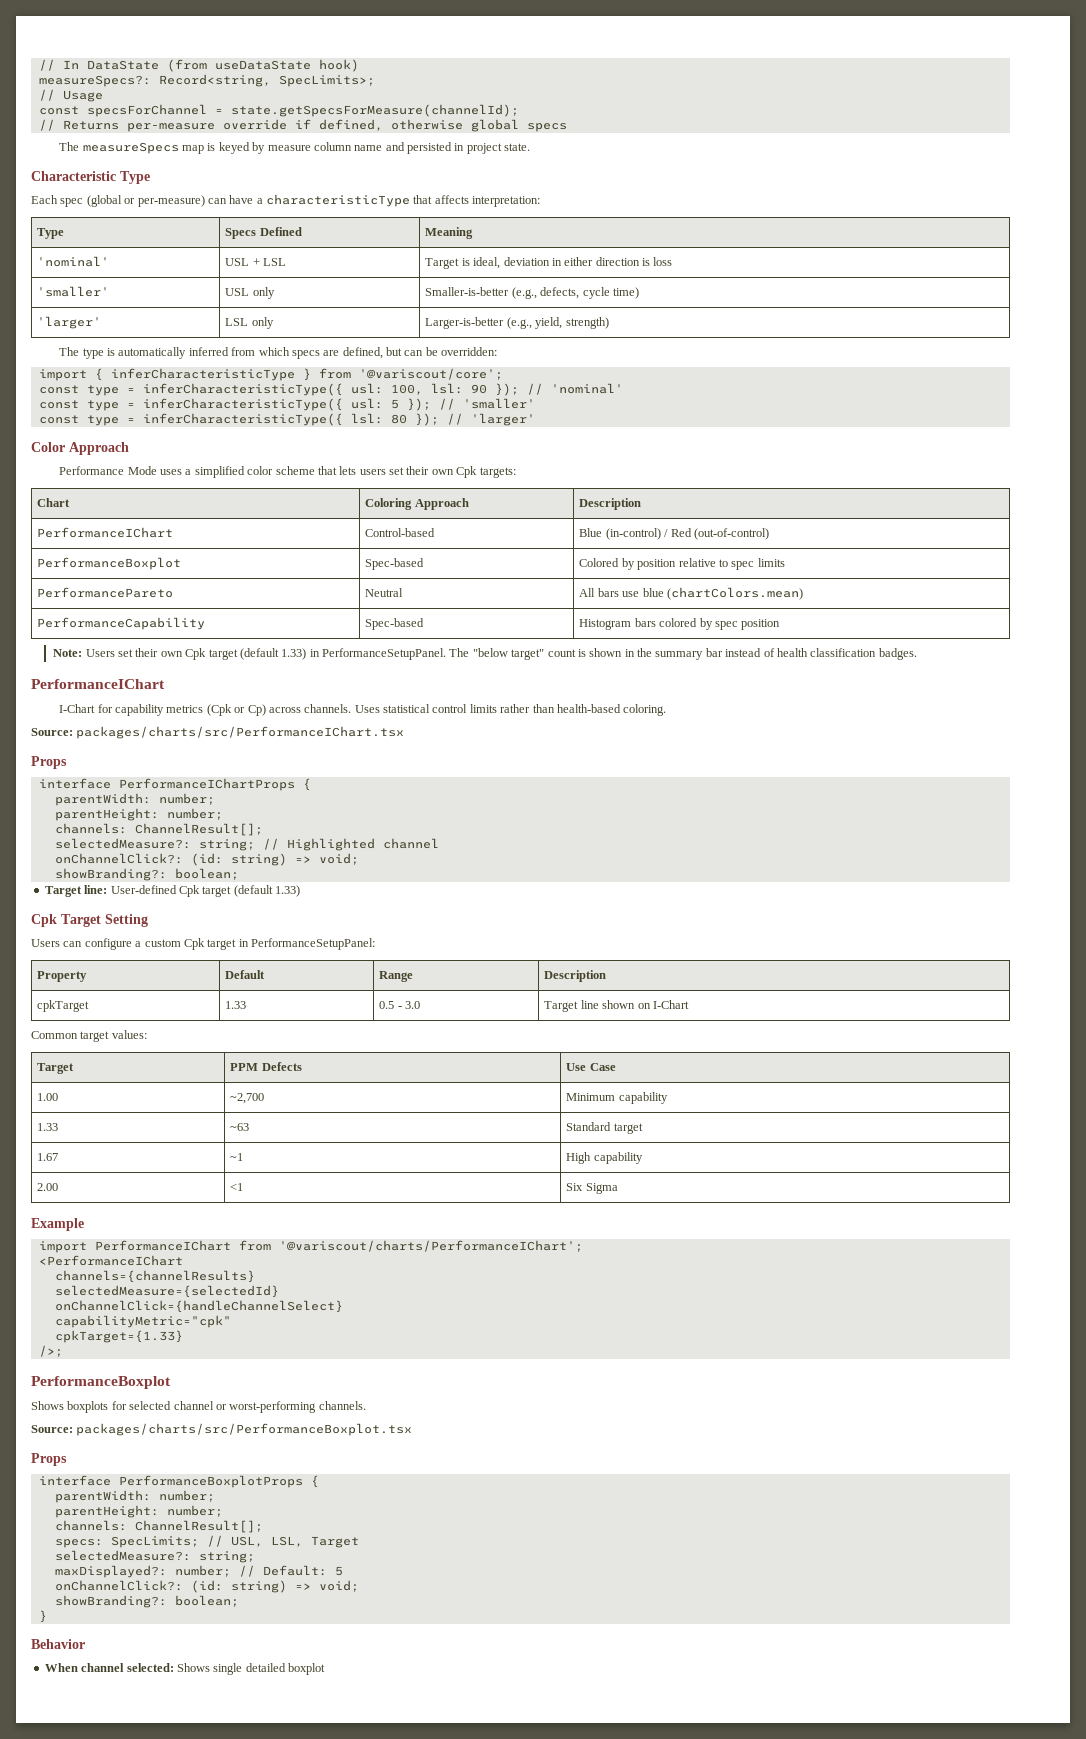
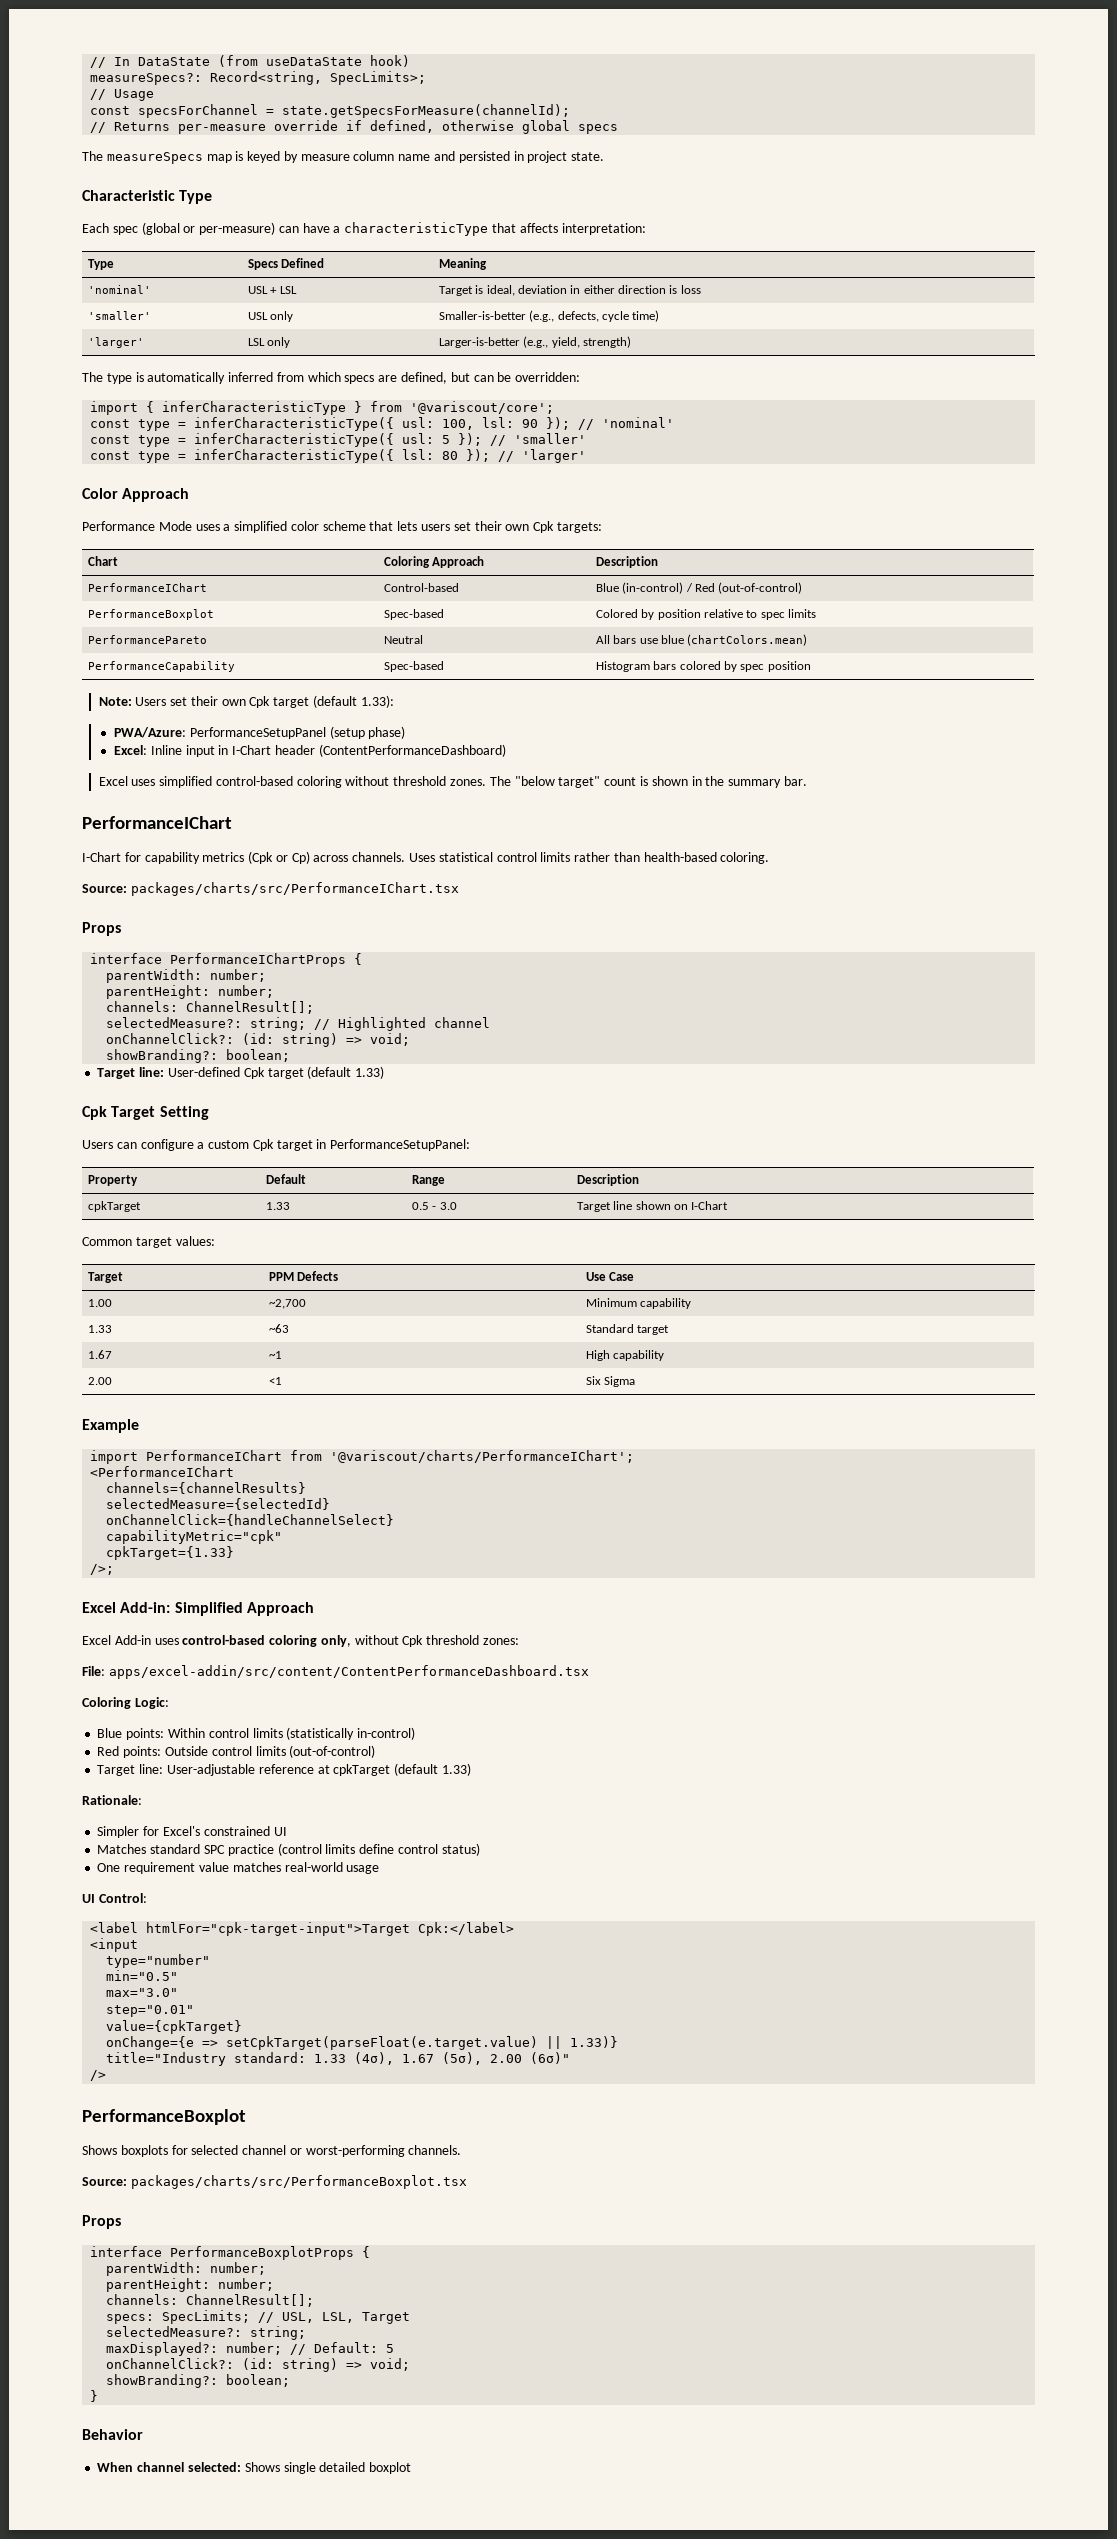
[281,648,446,660] 1.33) in PerformanceSetupPanel. -> [360,695,394,708] [113,726,406,739] [113,744,506,757] [98,776,487,788] 1.33): // PWA/Azure: PerformanceSetupPanel (setup phase) // Excel: Inline input in I-Chart header (ContentPerformanceDashboard) // Excel uses simplified control-based coloring without threshold zones.
[705,648,917,660] bar instead of health classification badges. -> [783,776,807,786] bar.
(63, 1351) none -> [82,1602,314,1616] [82,1635,520,1647] [82,1665,589,1679] [82,1697,169,1709] [97,1727,416,1740] [97,1745,376,1758] [97,1763,471,1776] [82,1795,142,1805] [97,1826,287,1838] [97,1843,480,1856] [97,1862,380,1874] [82,1893,147,1903] [90,1922,515,1936] [90,1938,139,1952] [106,1954,211,1968] [106,1970,179,1981] [106,1988,179,1997] [106,2005,195,2017] [106,2020,243,2034] [106,2036,619,2050] [106,2052,571,2066] [90,2070,107,2081] // Excel Add-in: Simplified Approach // Excel Add-in uses control-based coloring only, without Cpk threshold zones: // File: apps/excel-addin/src/content/ContentPerformanceDashboard.tsx // Coloring Logic: // Blue points: Within control limits (statistically in-control) // Red points: Outside control limits (out-of-control) // Target line: User-adjustable reference at cpkTarget (default 1.33) // Rationale: // Simpler for Excel's constrained UI // Matches standard SPC practice (control limits define control status) // One requirement value matches real-world usage // UI Control: // <label htmlFor="cpk-target-input">Target Cpk:</label> // <input // type="number" // min="0.5" // max="3.0" // step="0.01" // value={cpkTarget} // onChange={e => setCpkTarget(parseFloat(e.target.value) || 1.33)} // title="Industry standard: 1.33 (4σ), 1.67 (5σ), 2.00 (6σ)" // />

